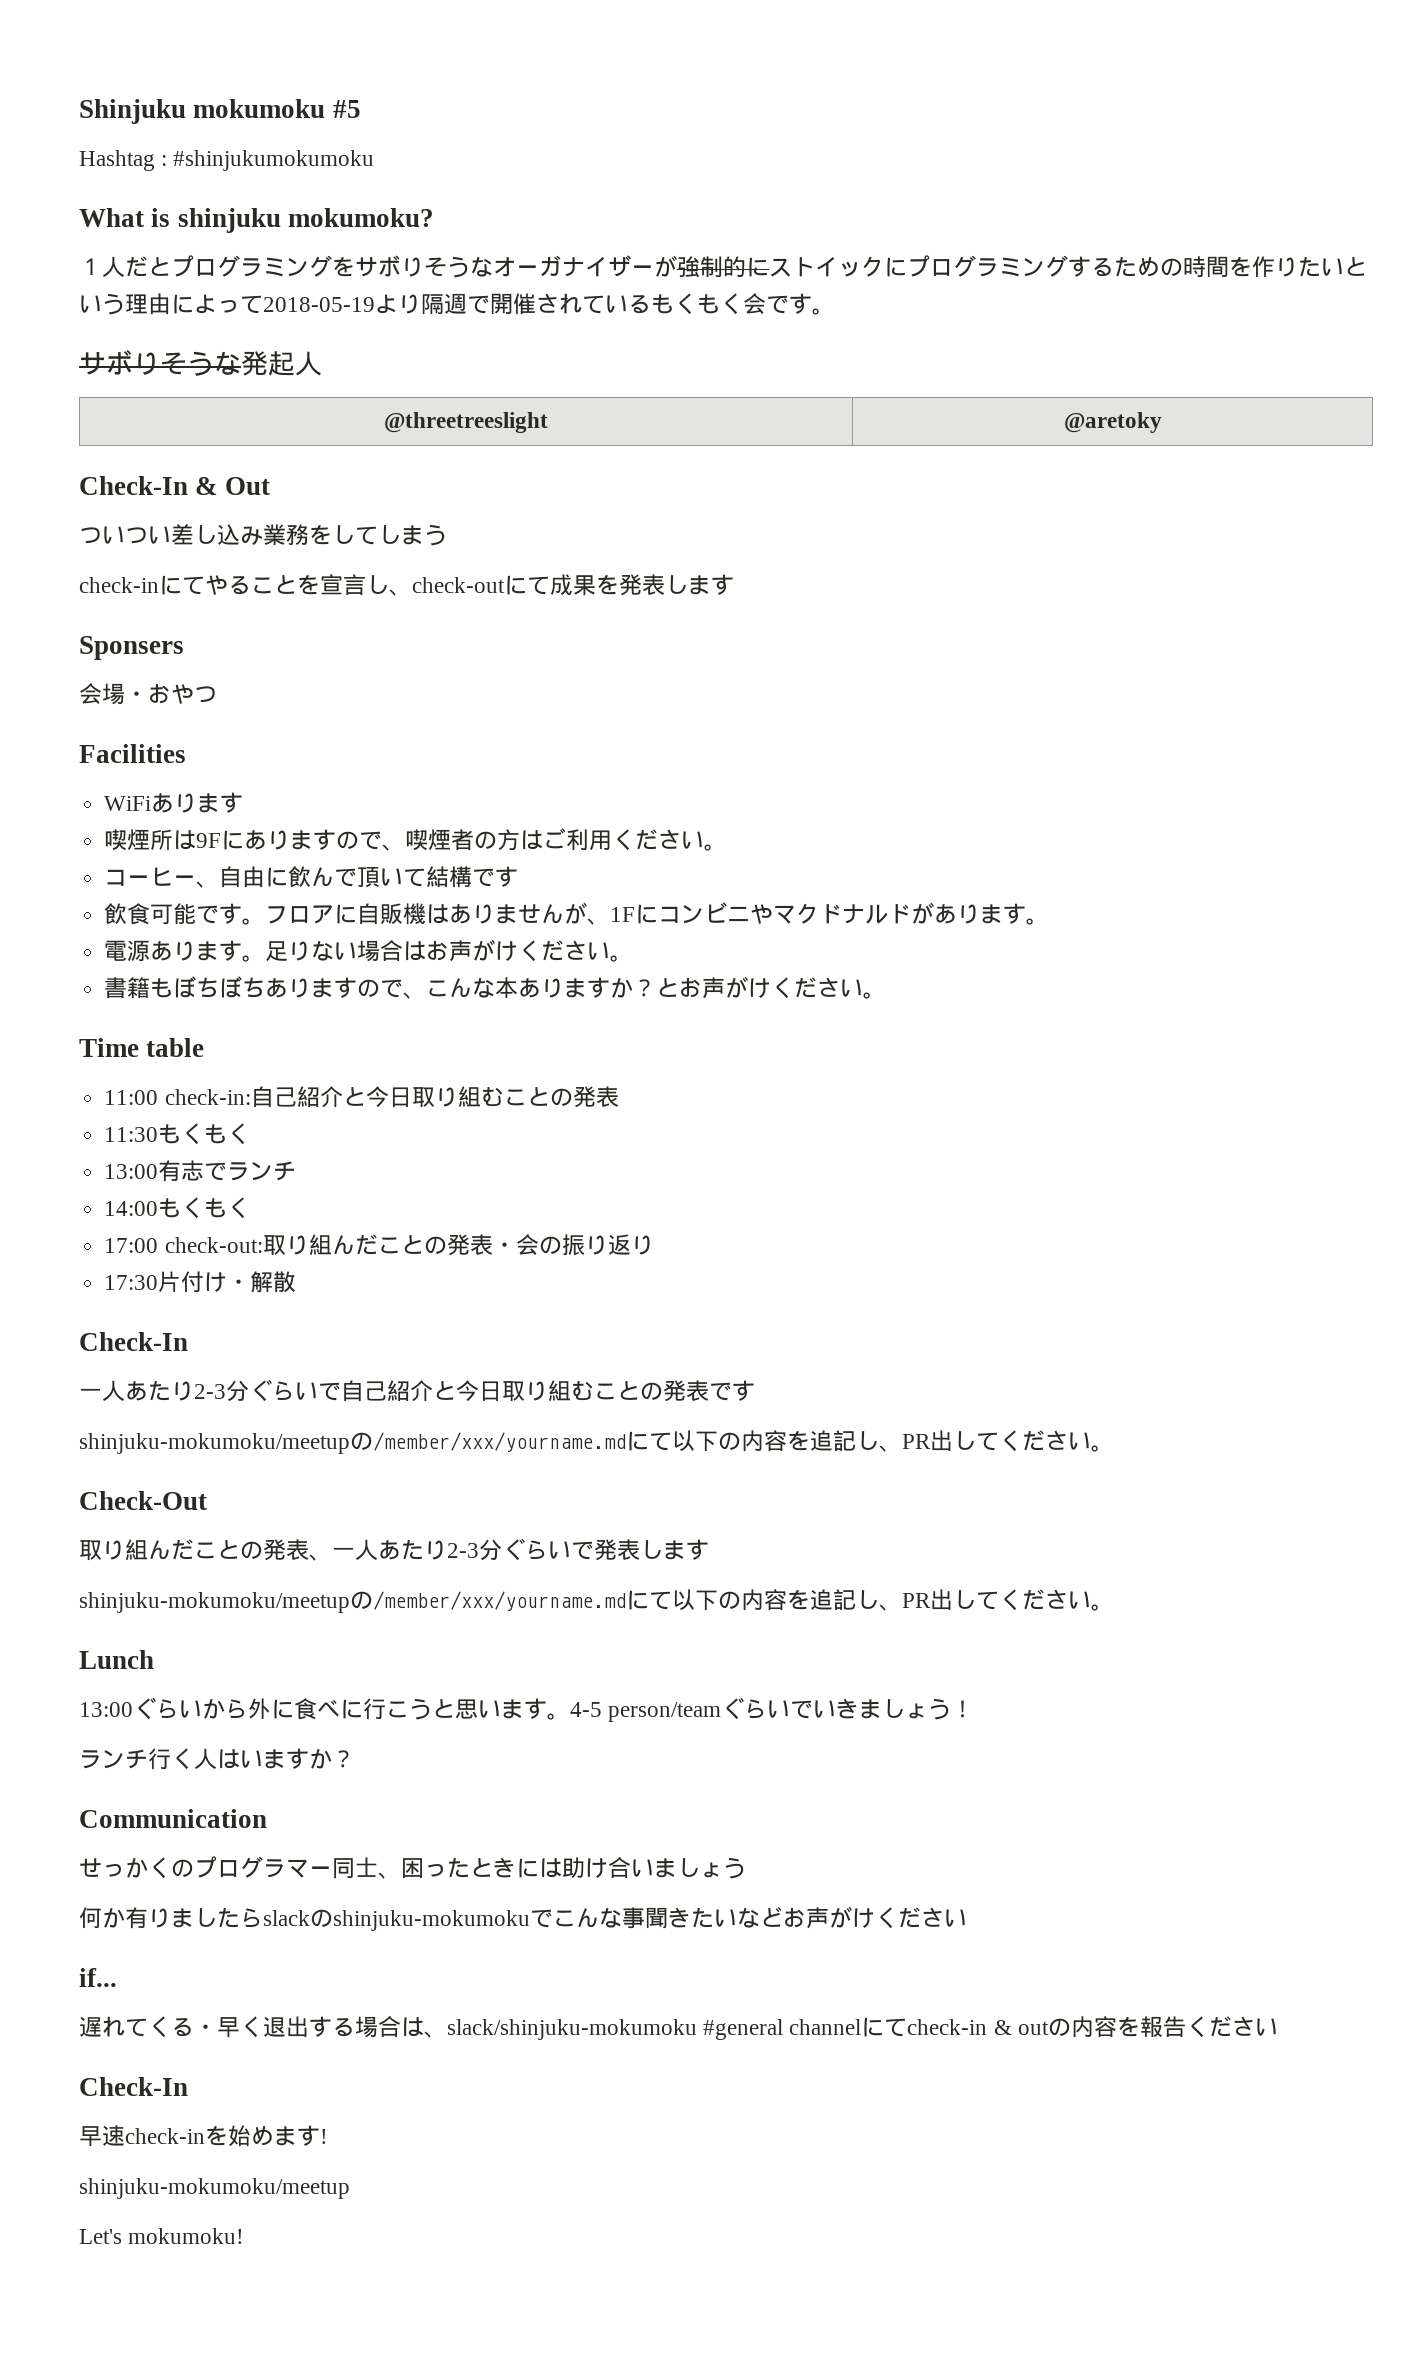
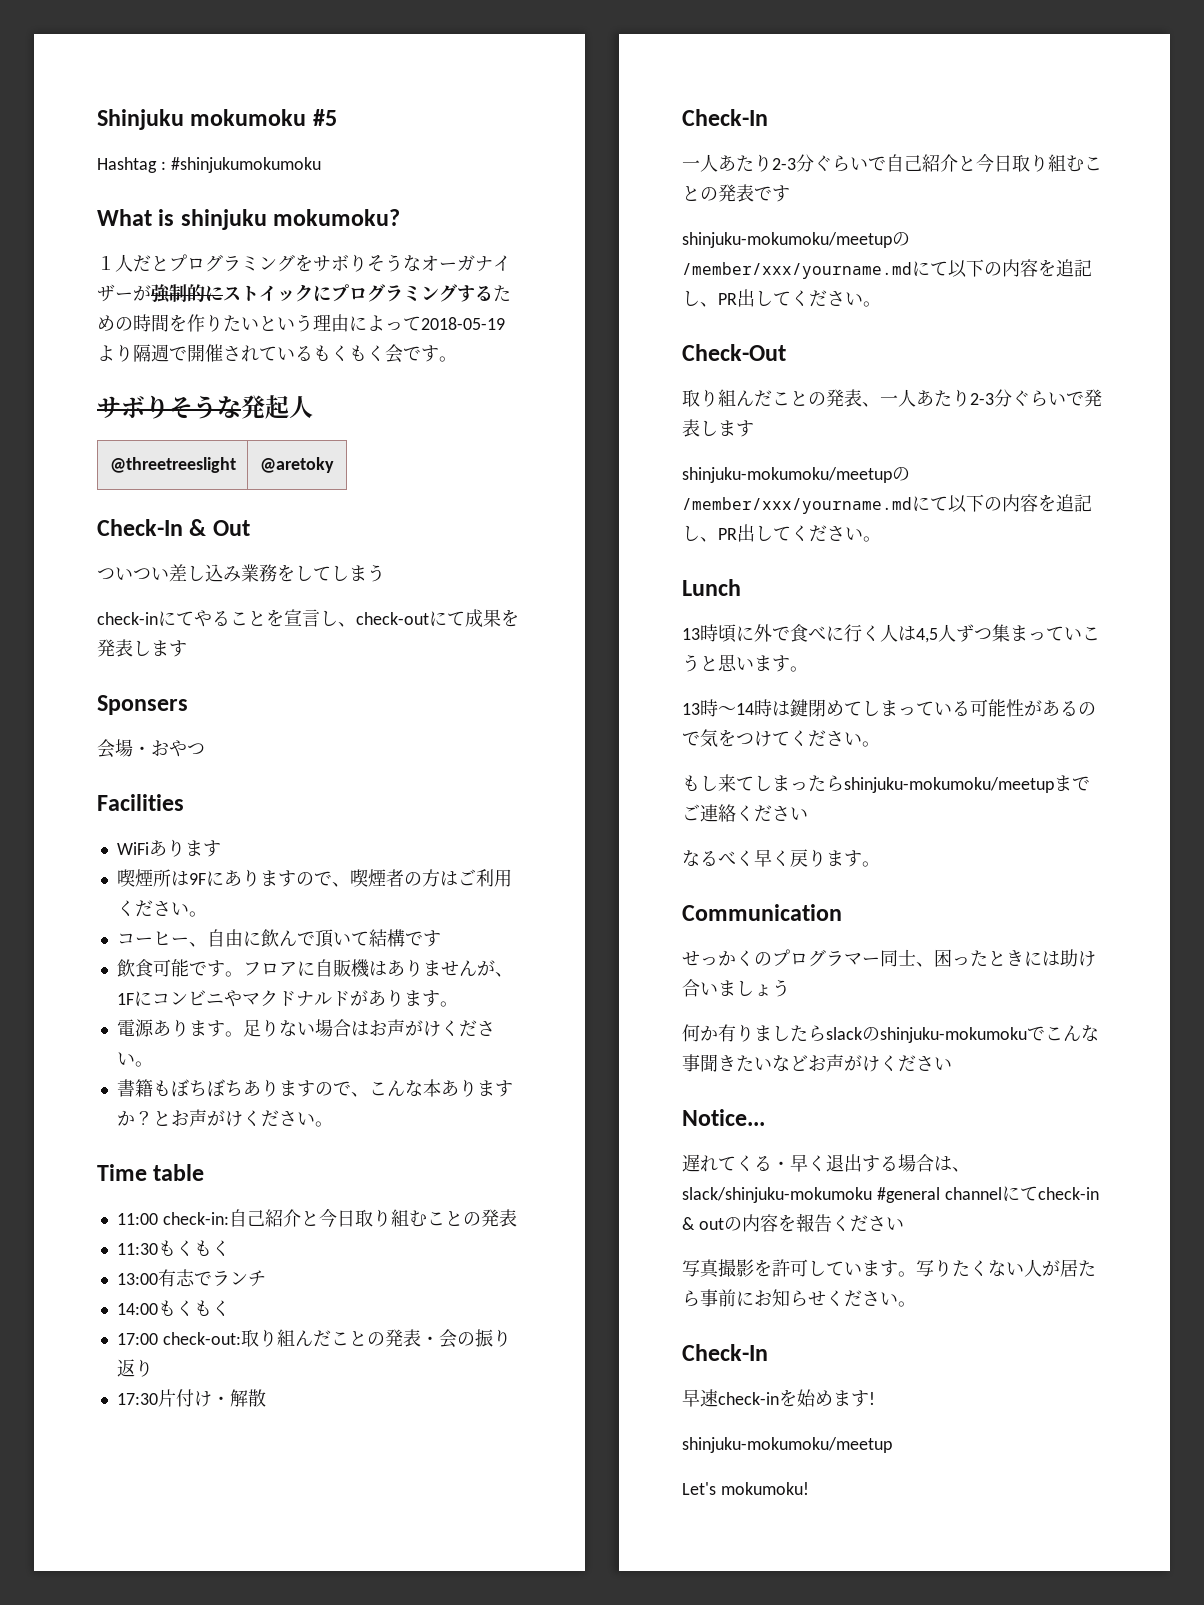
[79,1697,975,1722] [79,1748,355,1770] 13:00ぐらいから外に食べに行こうと思います。4-5 person/teamぐらいでいきましょう！ // ランチ行く人はいますか？ -> [682,624,1100,643] [682,654,808,672] [682,699,1096,717] [682,729,880,747] [682,774,1090,793] [682,804,808,822] [682,849,880,867] 13時頃に外で食べに行く人は4,5人ずつ集まっていこうと思います。 // 13時〜14時は鍵閉めてしまっている可能性があるので気をつけてください。 // もし来てしまったらshinjuku-mokumoku/meetupまでご連絡ください // なるべく早く戻ります。
[79,1968,117,1987] if... -> [682,1109,765,1126] Notice...
(1278, 2027) none -> [682,1259,1096,1278] [682,1289,916,1307] // 写真撮影を許可しています。写りたくない人が居たら事前にお知らせください。

